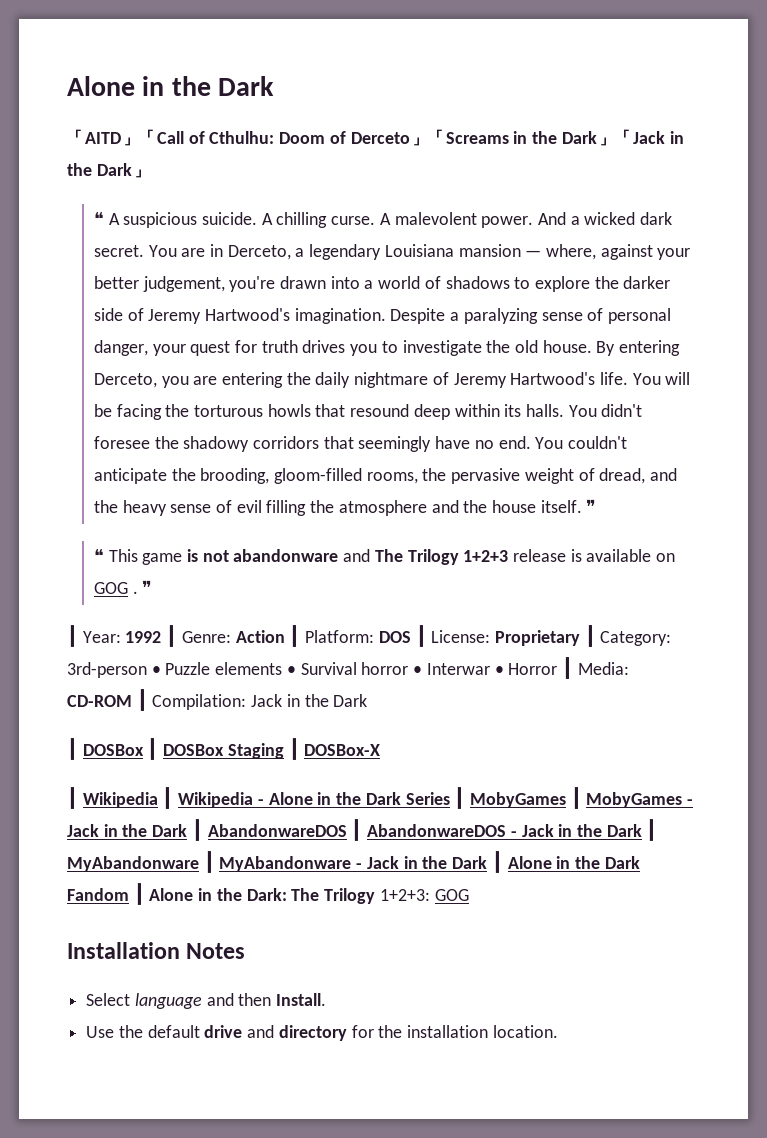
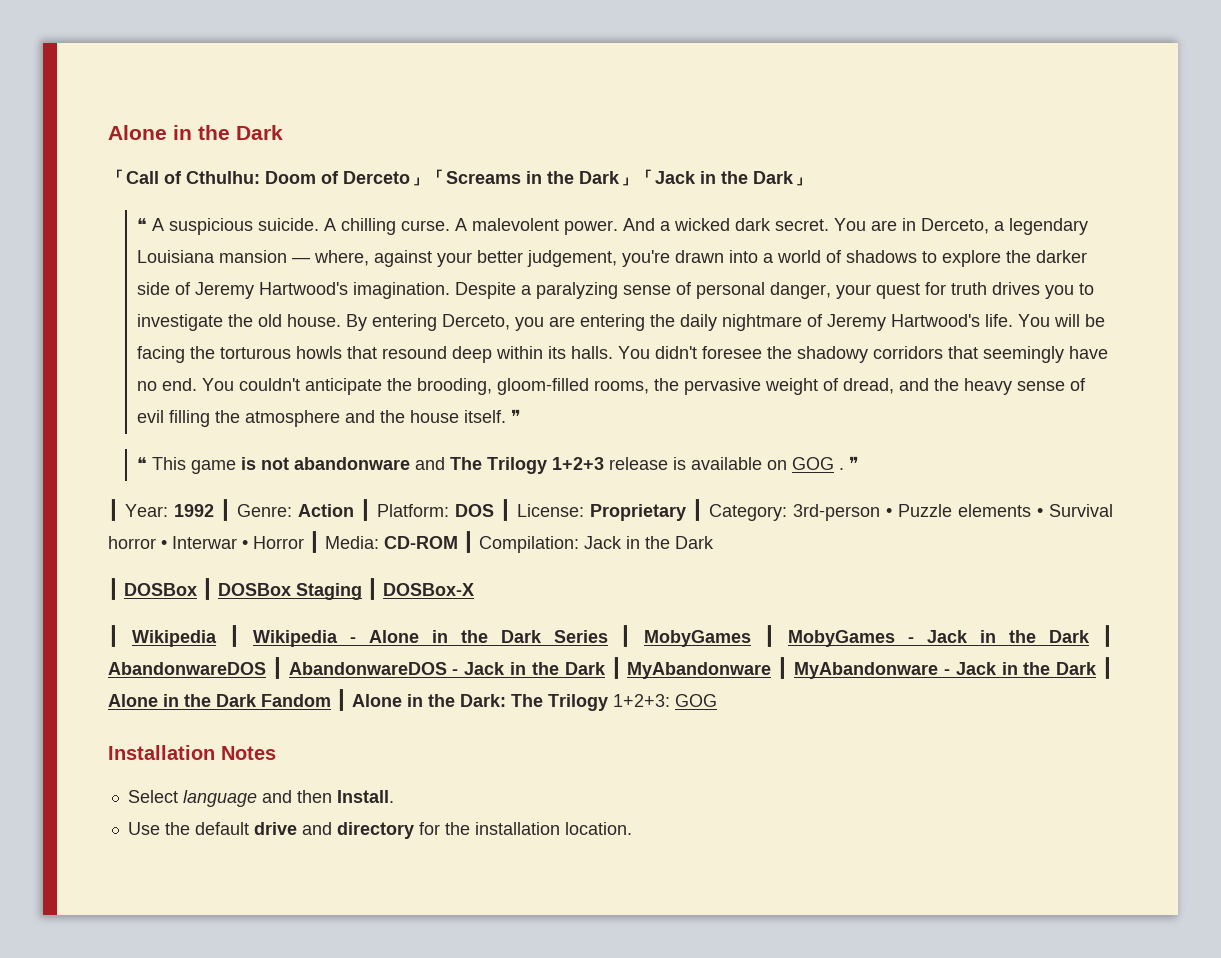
[85,129,157,146] AITD」「 -> (126, 176) none

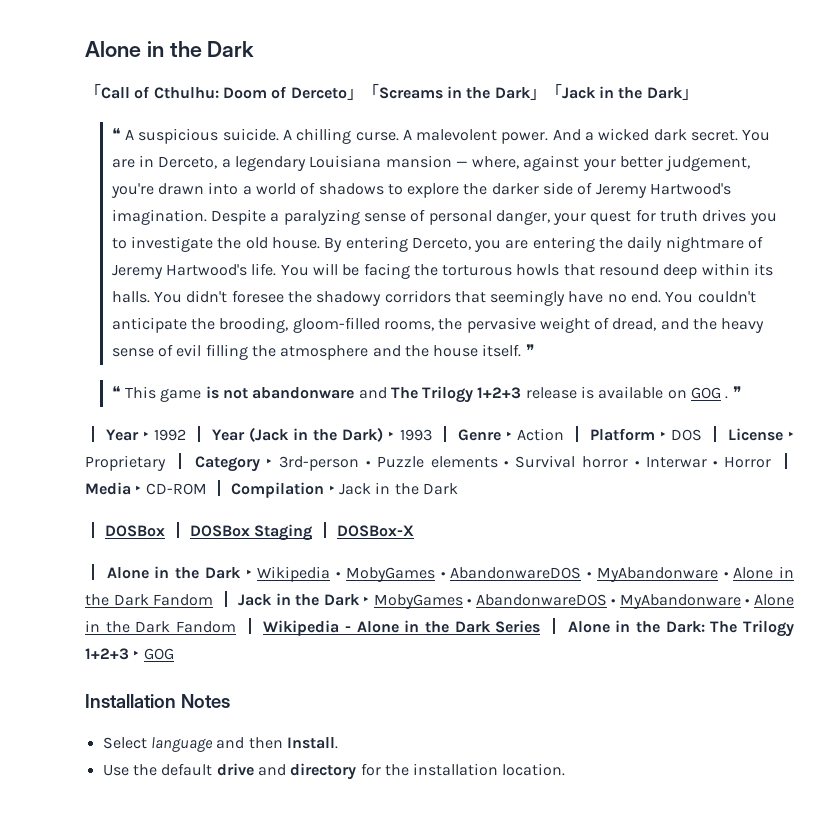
[125,499,787,521] Year: 1992 ┃ Genre: Action ┃ Platform: DOS ┃ License: Proprietary ┃ Category: -> [106,426,794,443] [85,453,273,472] Year ‣ 1992 ┃ Year (Jack in the Dark) ‣ 1993 ┃ Genre ‣ Action ┃ Platform ‣ DOS ┃ License ‣ Proprietary ┃ Category ‣
[325,531,579,553] Media: CD-ROM ┃ Compilation: -> [85,480,335,498] Media ‣ CD-ROM ┃ Compilation ‣
[131,630,217,647] Wikipedia -> [106,566,795,582] [85,591,794,609] [85,620,236,633] Alone in the Dark ‣ Wikipedia • MobyGames • AbandonwareDOS • MyAbandonware • Alone in the Dark Fandom ┃ Jack in the Dark ‣ MobyGames • AbandonwareDOS • MyAbandonware • Alone in the Dark Fandom
[644,625,1113,647] [108,657,1114,679] [108,689,347,711] MobyGames ┃ MobyGames - Jack in the Dark ┃ AbandonwareDOS ┃ AbandonwareDOS - Jack in the Dark ┃ MyAbandonware ┃ MyAbandonware - Jack in the Dark ┃ Alone in the Dark Fandom ┃ -> (563, 626) none
[613,694,670,707] 1+2+3: -> [85,648,140,660] 1+2+3 ‣

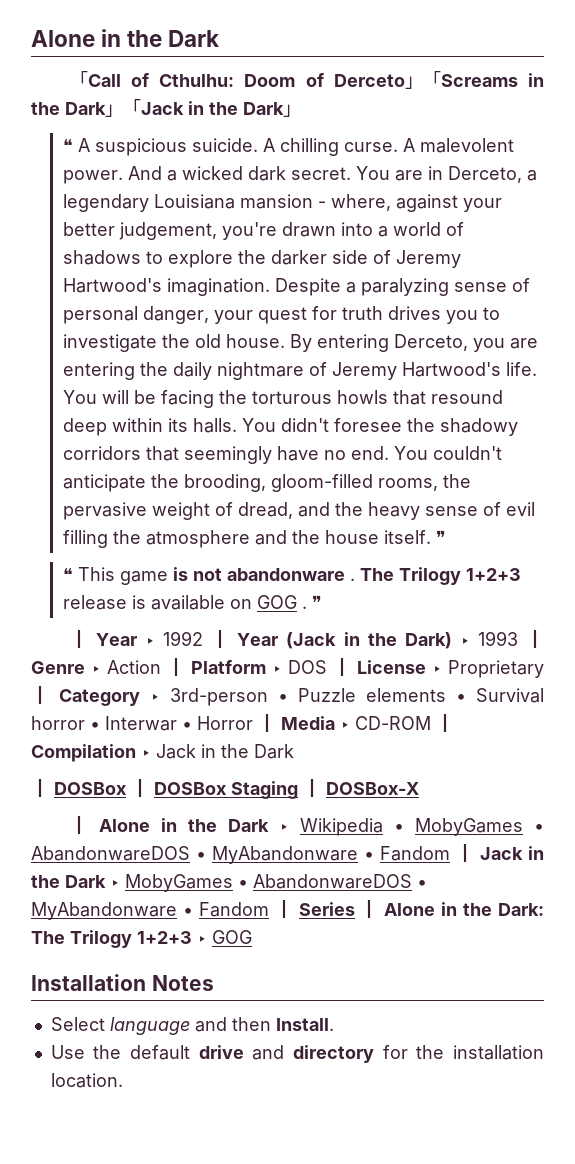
[455,161,468,167] — -> [317,201,326,208] -
[358,387,387,399] and -> [349,578,355,581] .
[733,566,795,579] [85,594,149,606] Alone in the Dark -> (374, 856) none
[754,594,794,606] [85,618,491,636] Alone in the Dark Fandom ┃ Wikipedia - Alone in the Dark -> [198,900,293,919] Fandom ┃

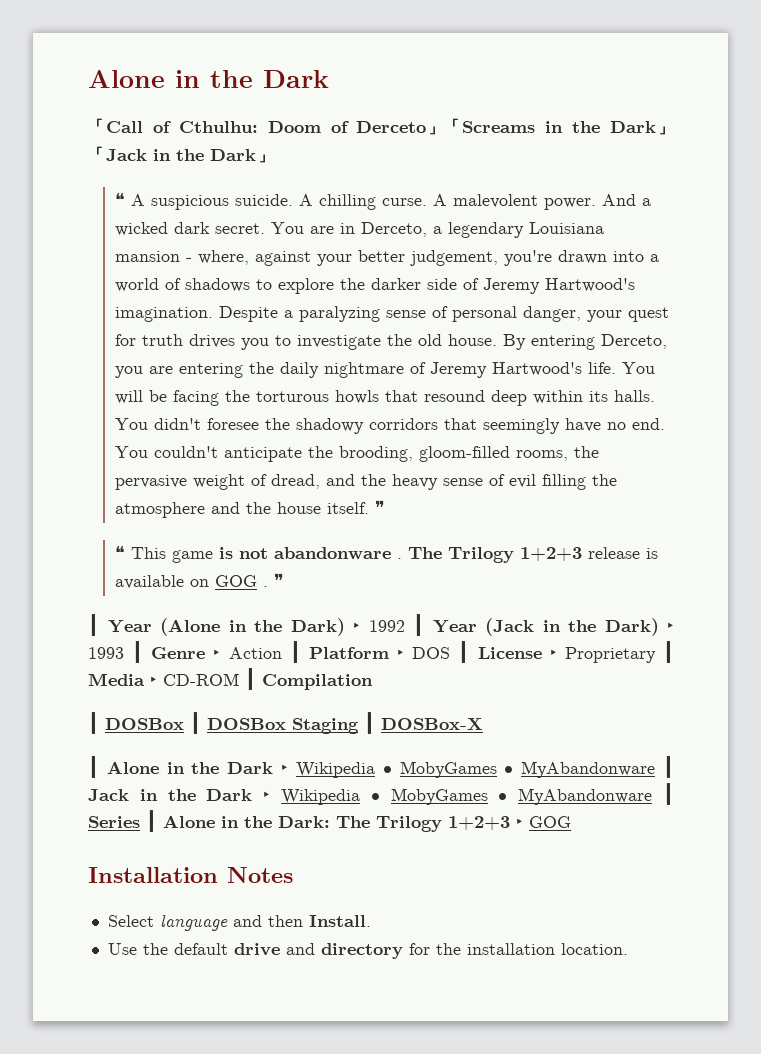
(138, 639) none -> [160,618,345,636] (Alone in the Dark)
[59,688,544,706] [31,714,276,733] Category ‣ 3rd-person • Puzzle elements • Survival horror • Interwar • Horror ┃ -> (674, 652) none
[141,744,294,759] ‣ Jack in the Dark -> (373, 682) none
[31,846,450,864] AbandonwareDOS • MyAbandonware • Fandom -> [521,761,656,778] MyAbandonware
[125,874,427,892] [31,902,269,920] MobyGames • AbandonwareDOS • MyAbandonware • Fandom -> [281,788,653,805] Wikipedia • MobyGames • MyAbandonware

